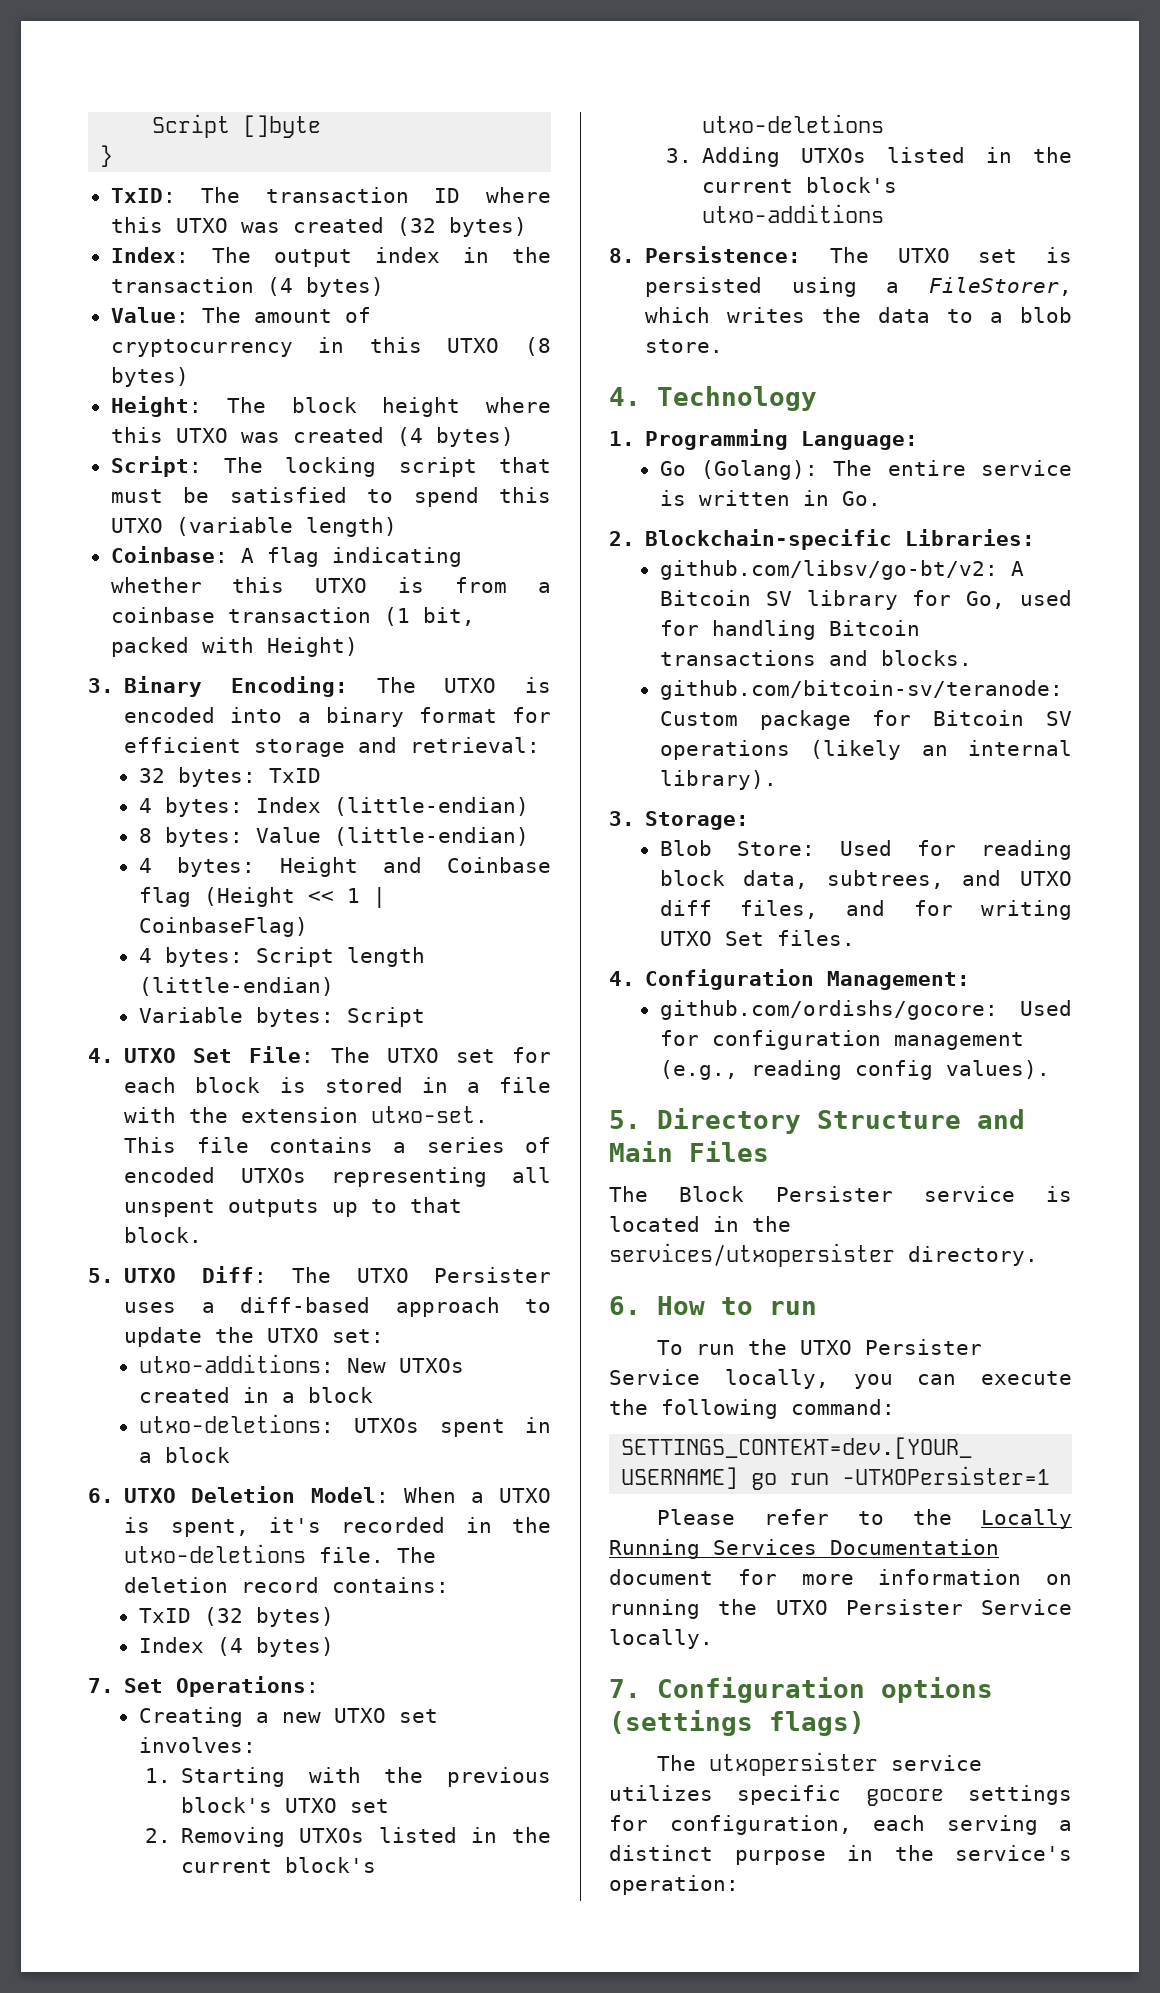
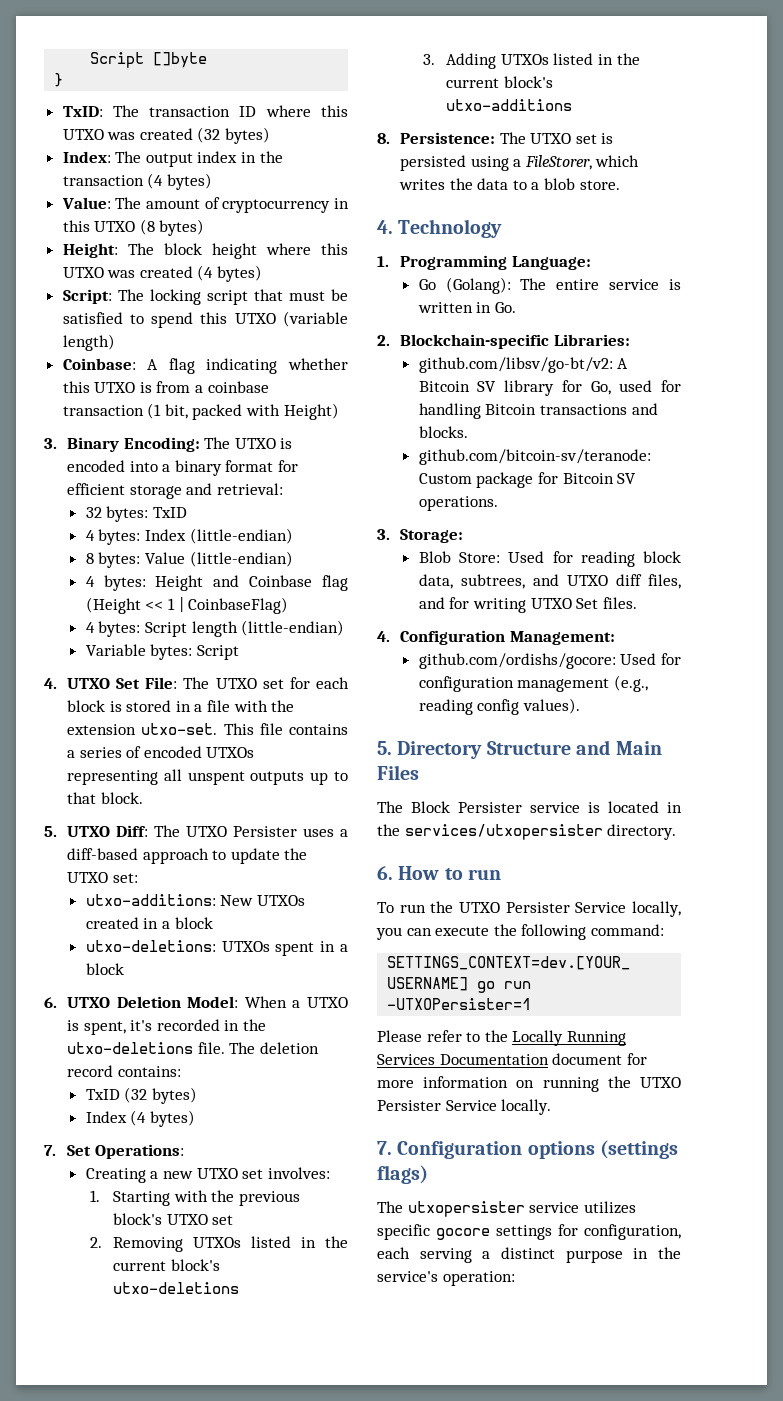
[659,740,1072,760] [659,770,777,790] operations (likely an internal library). -> [418,496,498,511] operations.

